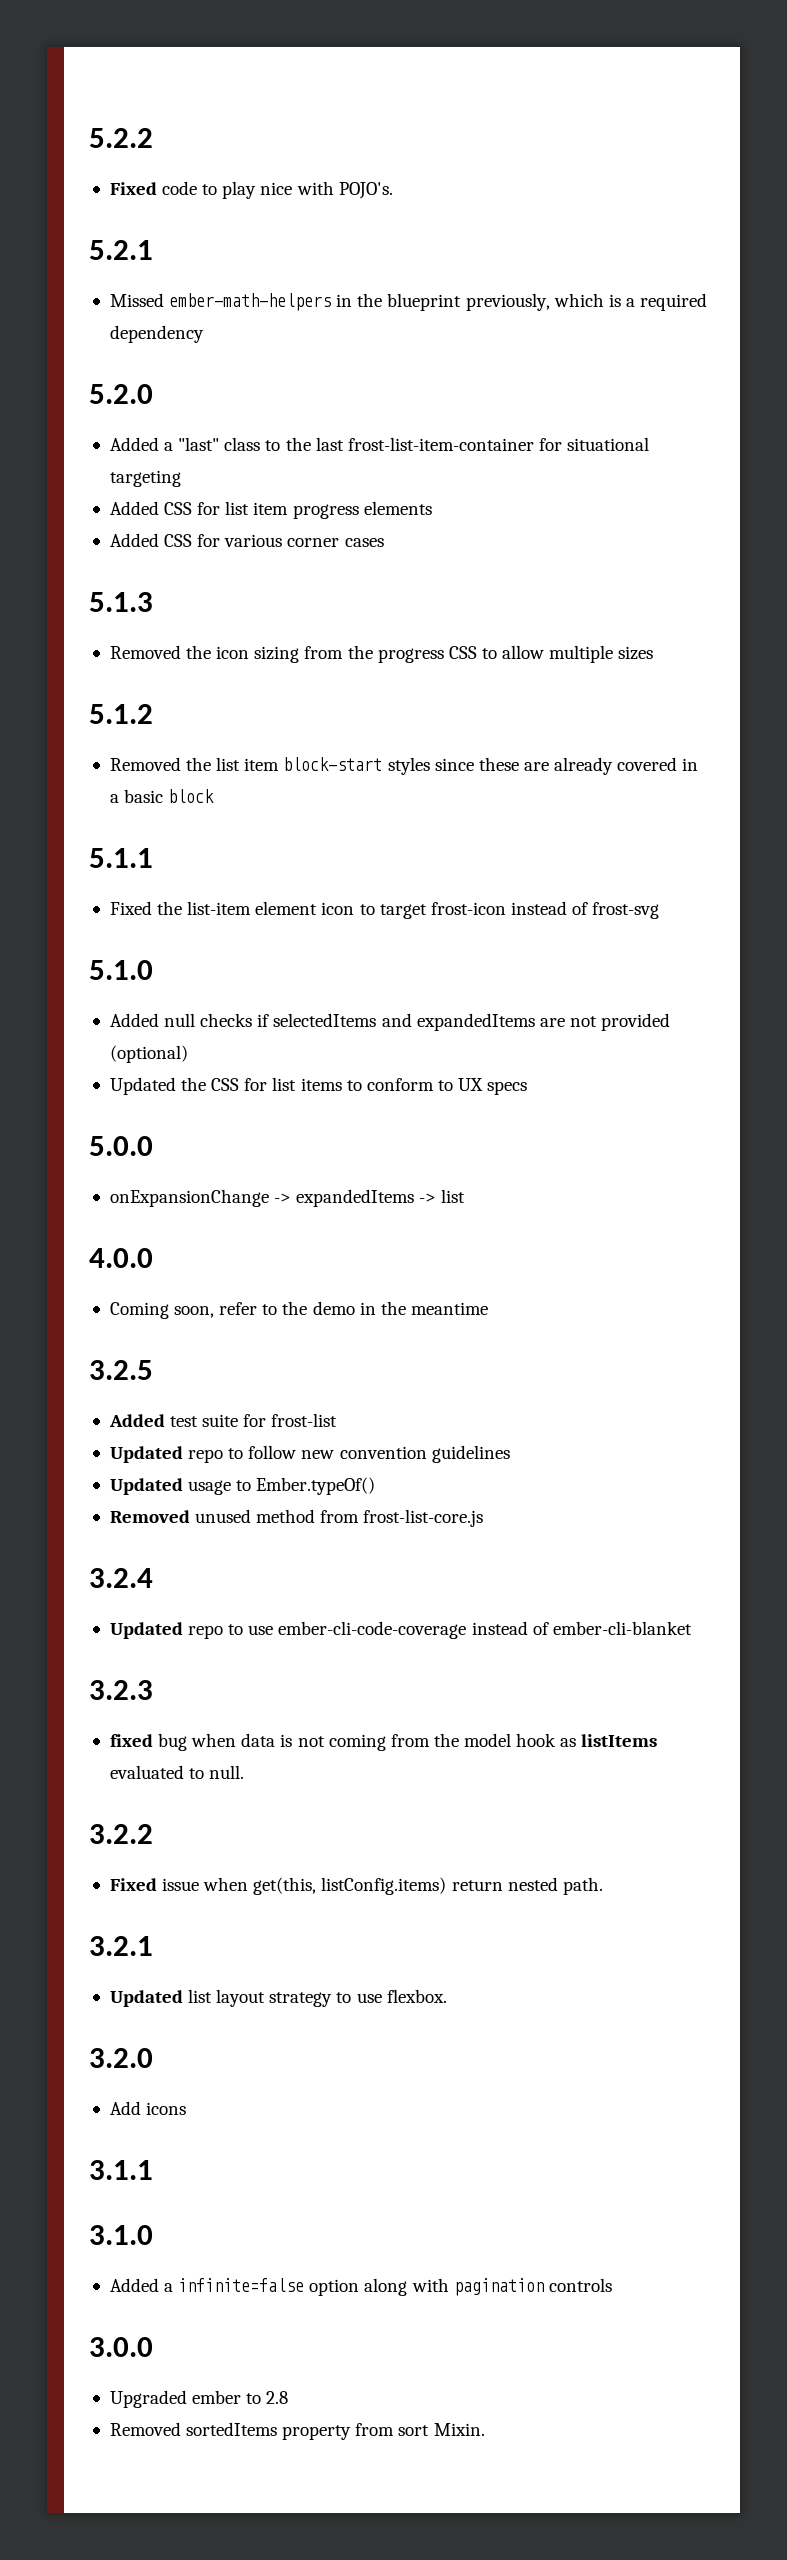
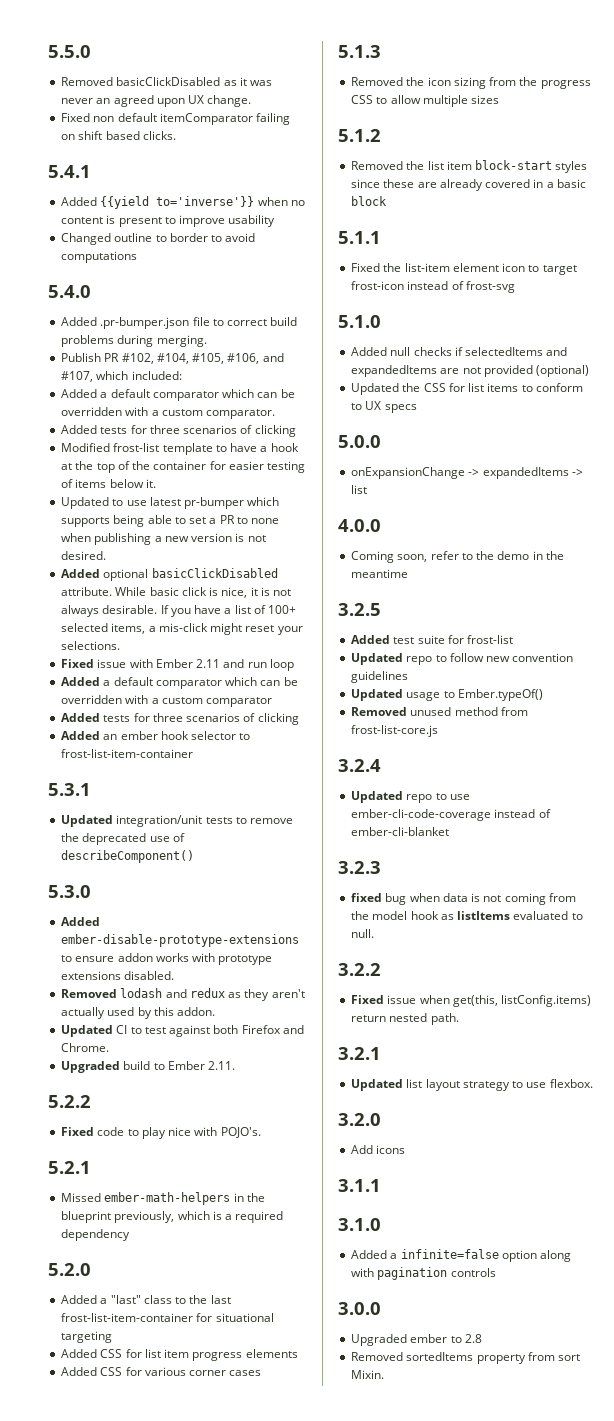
(89, 138) none -> [48,45,91,58] [61,77,273,86] [61,95,252,107] [61,113,291,125] [61,131,176,140] [48,165,91,178] [61,196,305,209] [61,215,276,227] [61,233,256,245] [61,251,138,263] [48,285,91,298] [61,317,298,329] [61,335,207,347] [61,353,284,364] [61,371,182,382] [61,389,295,401] [61,407,276,419] [61,425,296,437] [61,443,299,455] [61,461,306,473] [61,479,156,488] [61,497,280,509] [61,515,280,527] [61,533,266,545] [61,551,107,560] [61,568,278,581] [61,587,292,598] [61,605,297,617] [61,623,303,635] [61,641,121,650] [61,659,294,671] [61,677,298,689] [61,695,273,707] [61,713,299,725] [61,731,251,740] [61,749,194,758] [48,783,91,796] [61,815,294,827] [61,833,185,845] [61,850,195,863] [48,885,91,898] [61,917,101,926] [61,934,300,947] [61,953,273,965] [61,971,175,980] [61,988,305,1001] [61,1007,216,1019] [61,1025,304,1037] [61,1043,110,1052] [61,1061,236,1073] 5.5.0 // Removed basicClickDisabled as it was never an agreed upon UX change. // Fixed non default itemComparator failing on shift based clicks. // 5.4.1 // Added {{yield to='inverse'}} when no content is present to improve usability // Changed outline to border to avoid computations // 5.4.0 // Added .pr-bumper.json file to correct build problems during merging. // Publish PR #102, #104, #105, #106, and #107, which included: // Added a default comparator which can be overridden with a custom comparator. // Added tests for three scenarios of clicking // Modified frost-list template to have a hook at the top of the container for easier testing of items below it. // Updated to use latest pr-bumper which supports being able to set a PR to none when publishing a new version is not desired. // Added optional basicClickDisabled attribute. While basic click is nice, it is not always desirable. If you have a list of 100+ selected items, a mis-click might reset your selections. // Fixed issue with Ember 2.11 and run loop // Added a default comparator which can be overridden with a custom comparator // Added tests for three scenarios of clicking // Added an ember hook selector to frost-list-item-container // 5.3.1 // Updated integration/unit tests to remove the deprecated use of describeComponent() // 5.3.0 // Added ember-disable-prototype-extensions to ensure addon works with prototype extensions disabled. // Removed lodash and redux as they aren't actually used by this addon. // Updated CI to test against both Firefox and Chrome. // Upgraded build to Ember 2.11. //

